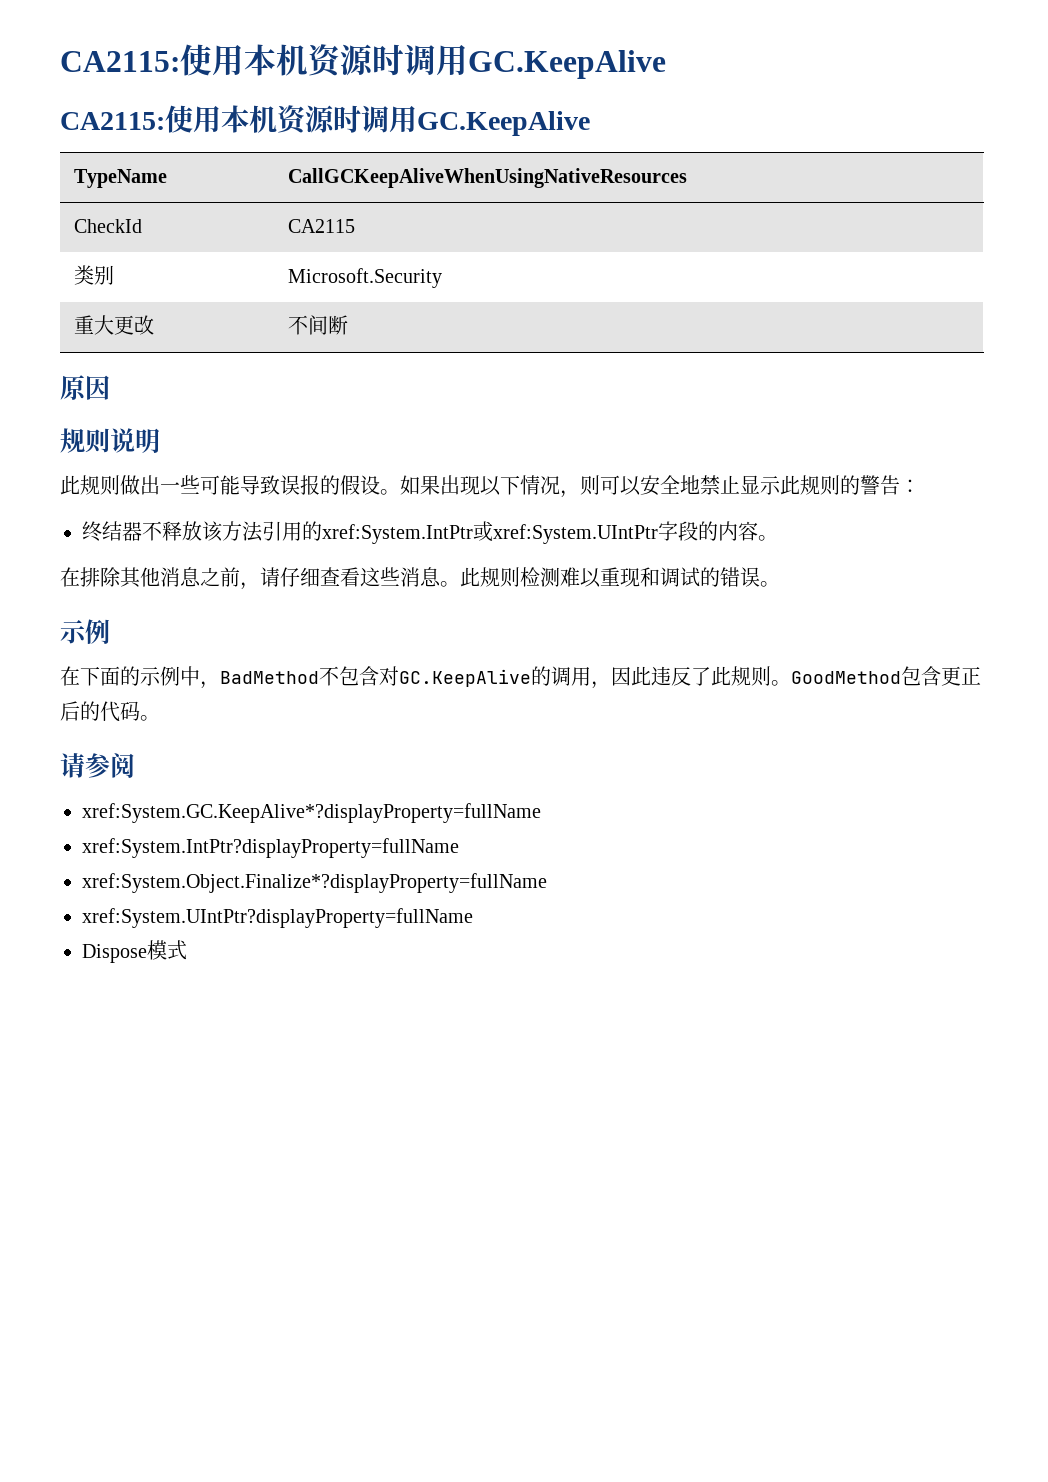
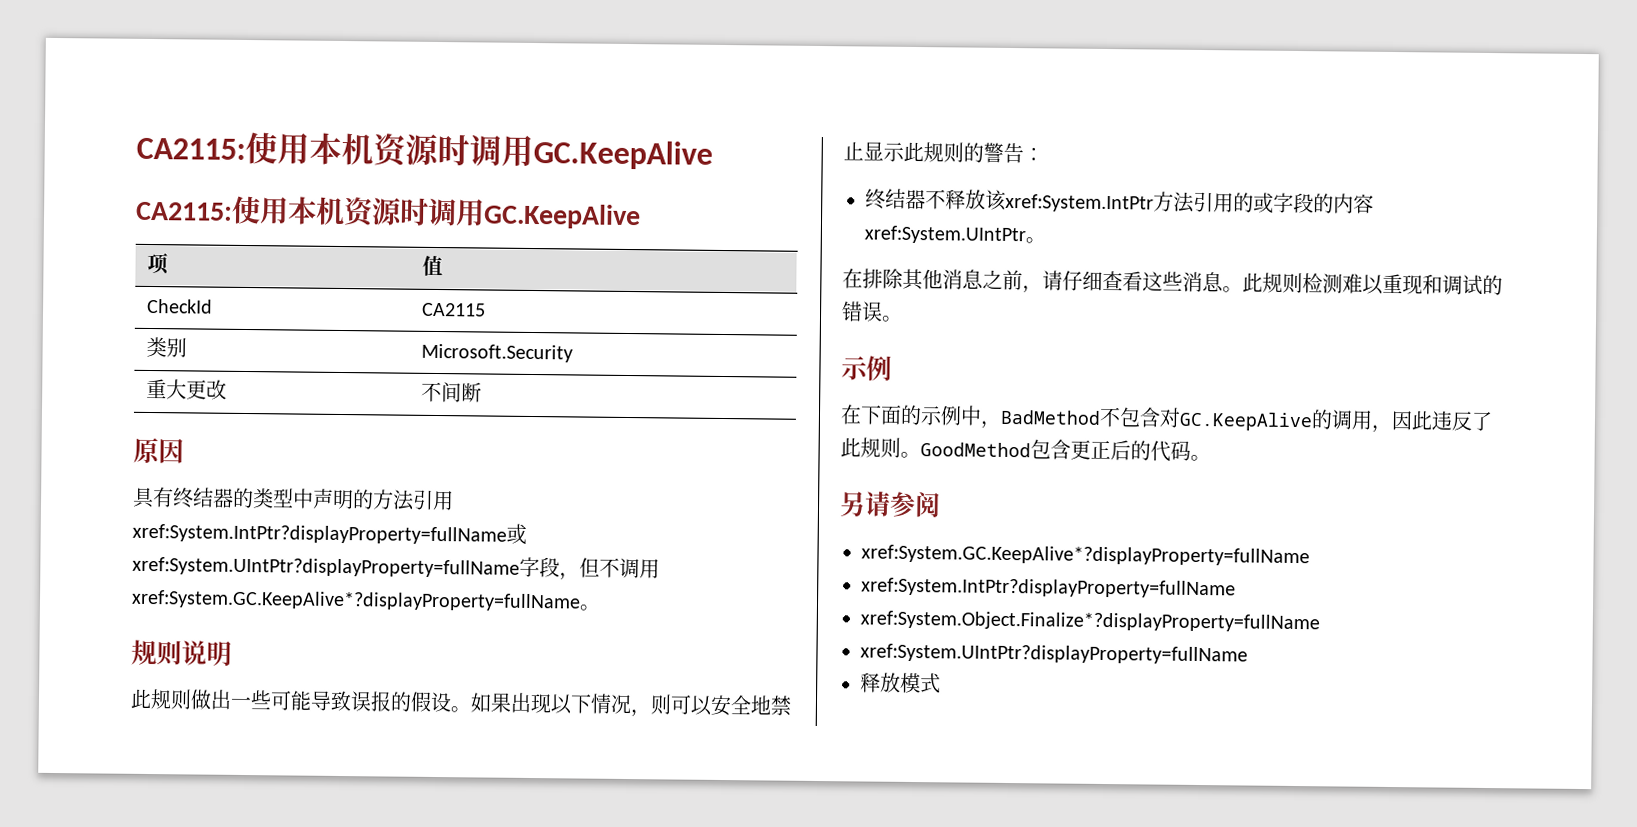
[73,169,167,188] [287,168,687,188] TypeName | CallGCKeepAliveWhenUsingNativeResources -> [147,252,170,275] [422,255,444,277] 项 | 值
(110, 387) none -> [132,487,454,511] [132,523,527,545] [132,556,660,581] [131,589,600,612] // 具有终结器的类型中声明的方法引用xref:System.IntPtr?displayProperty=fullName或xref:System.UIntPtr?displayProperty=fullName字段，但不调用xref:System.GC.KeepAlive*?displayProperty=fullName。
(223, 531) none -> [1005,193,1154,213] xref:System.IntPtr
[322,521,658,544] xref:System.IntPtr或xref:System.UIntPtr -> [1253,192,1274,214] 或
(758, 531) none -> [864,225,1026,245] xref:System.UIntPtr
(160, 718) none -> [839,491,866,517] 另
[82,944,147,963] Dispose -> [860,672,901,693] 释放

